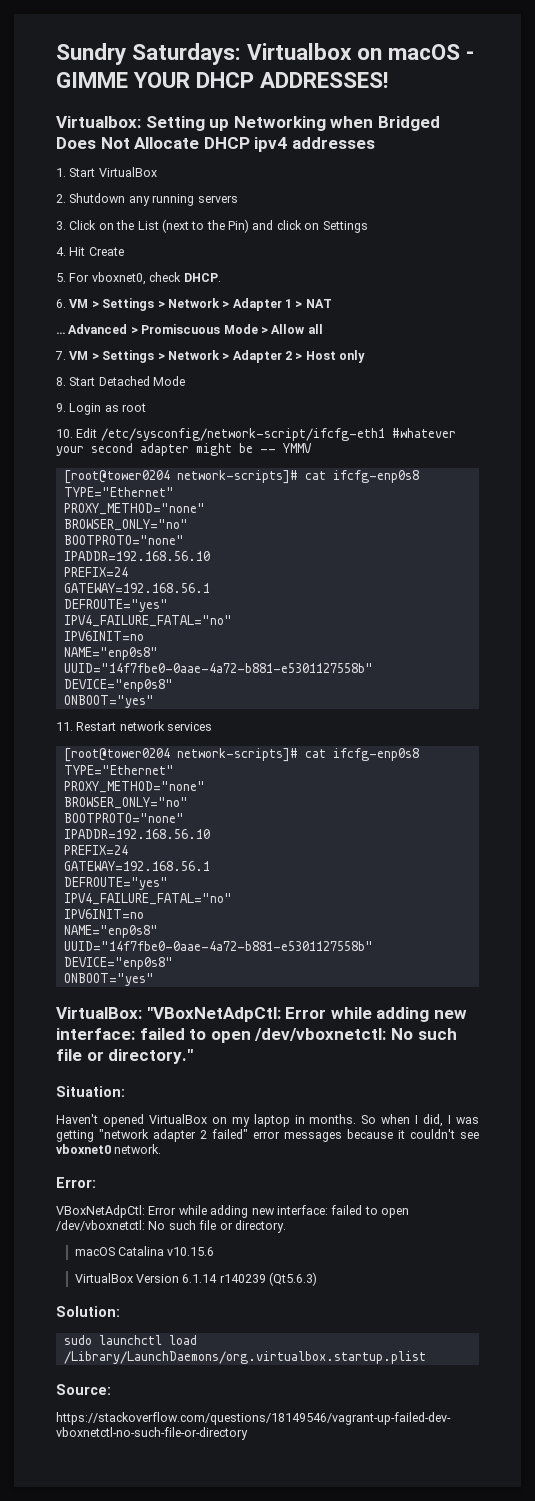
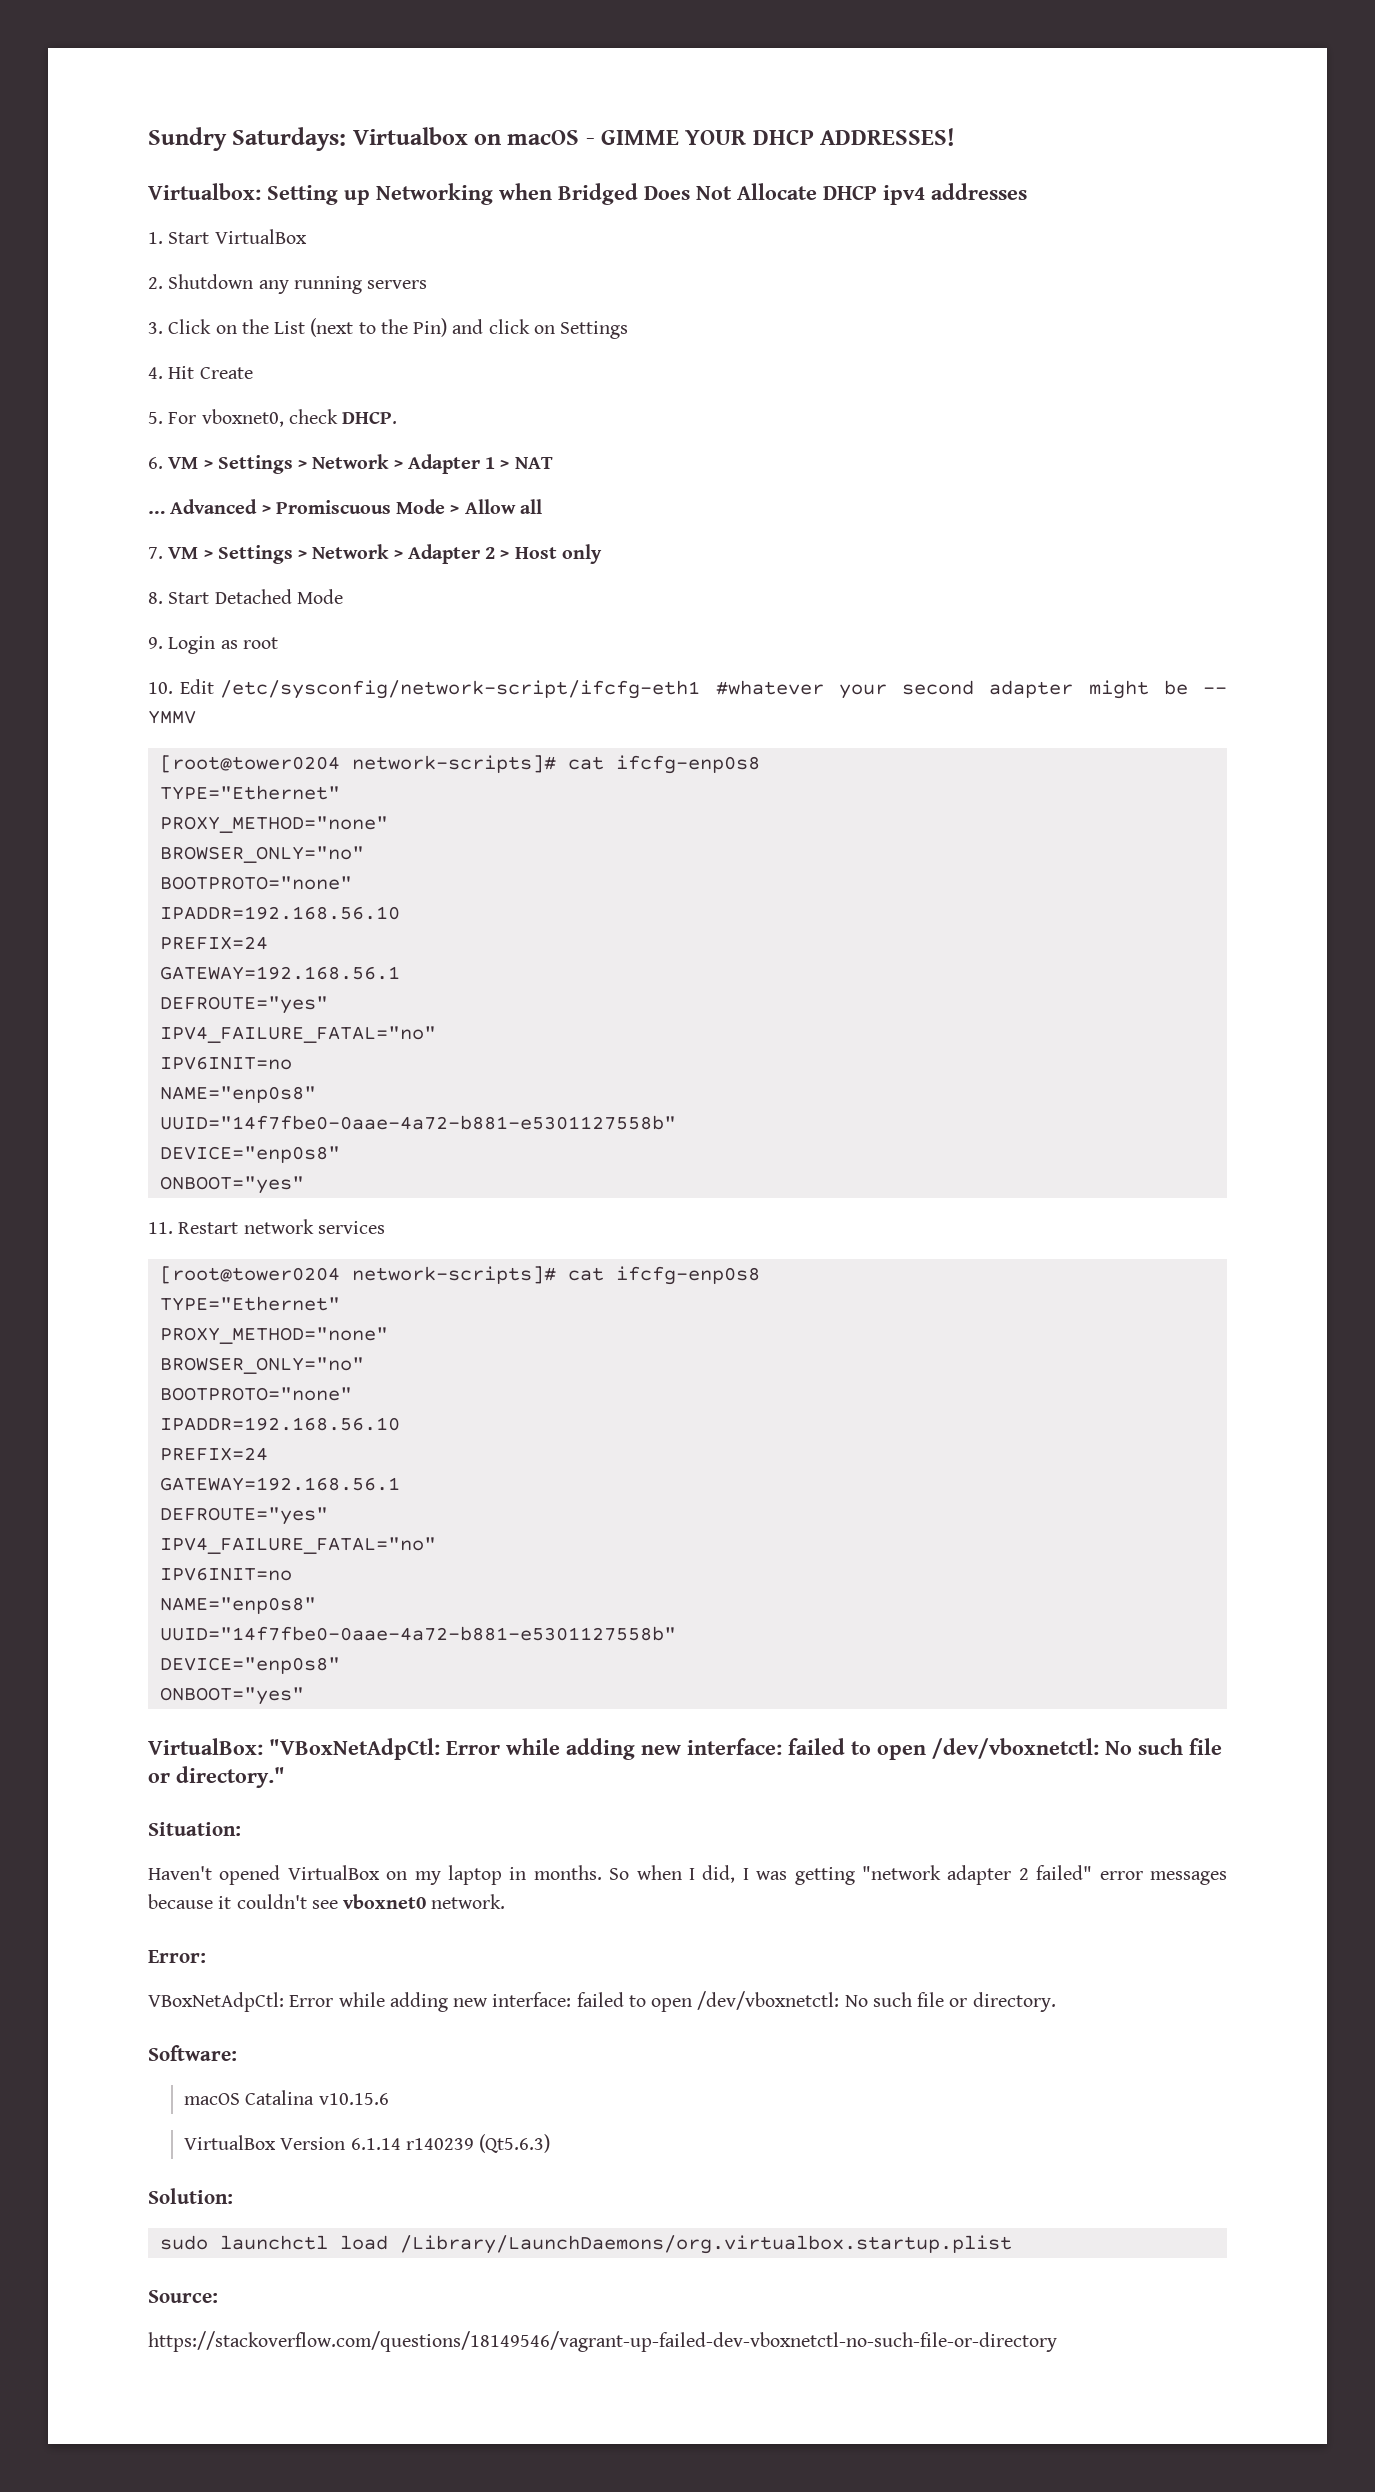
(286, 1226) none -> [148,2045,237,2061] // Software:

